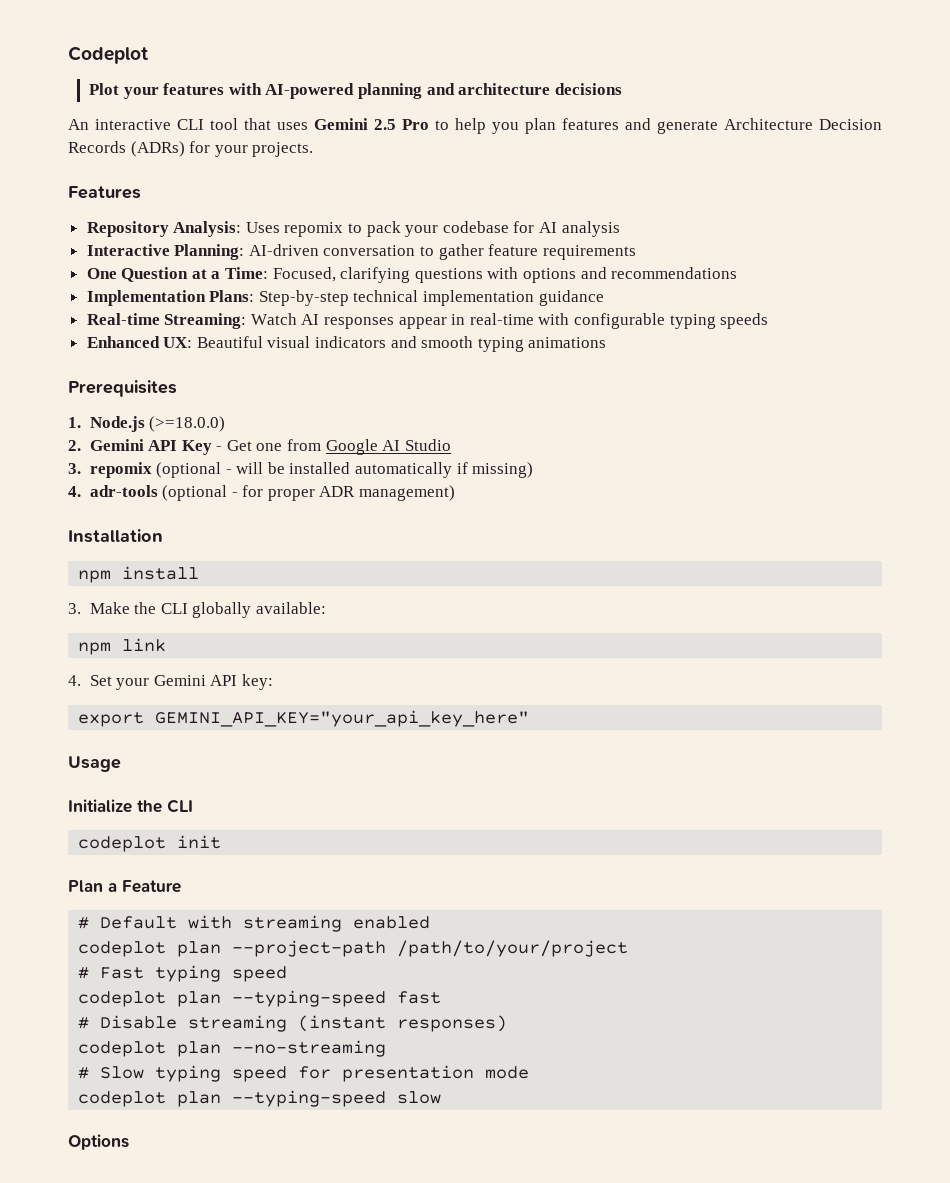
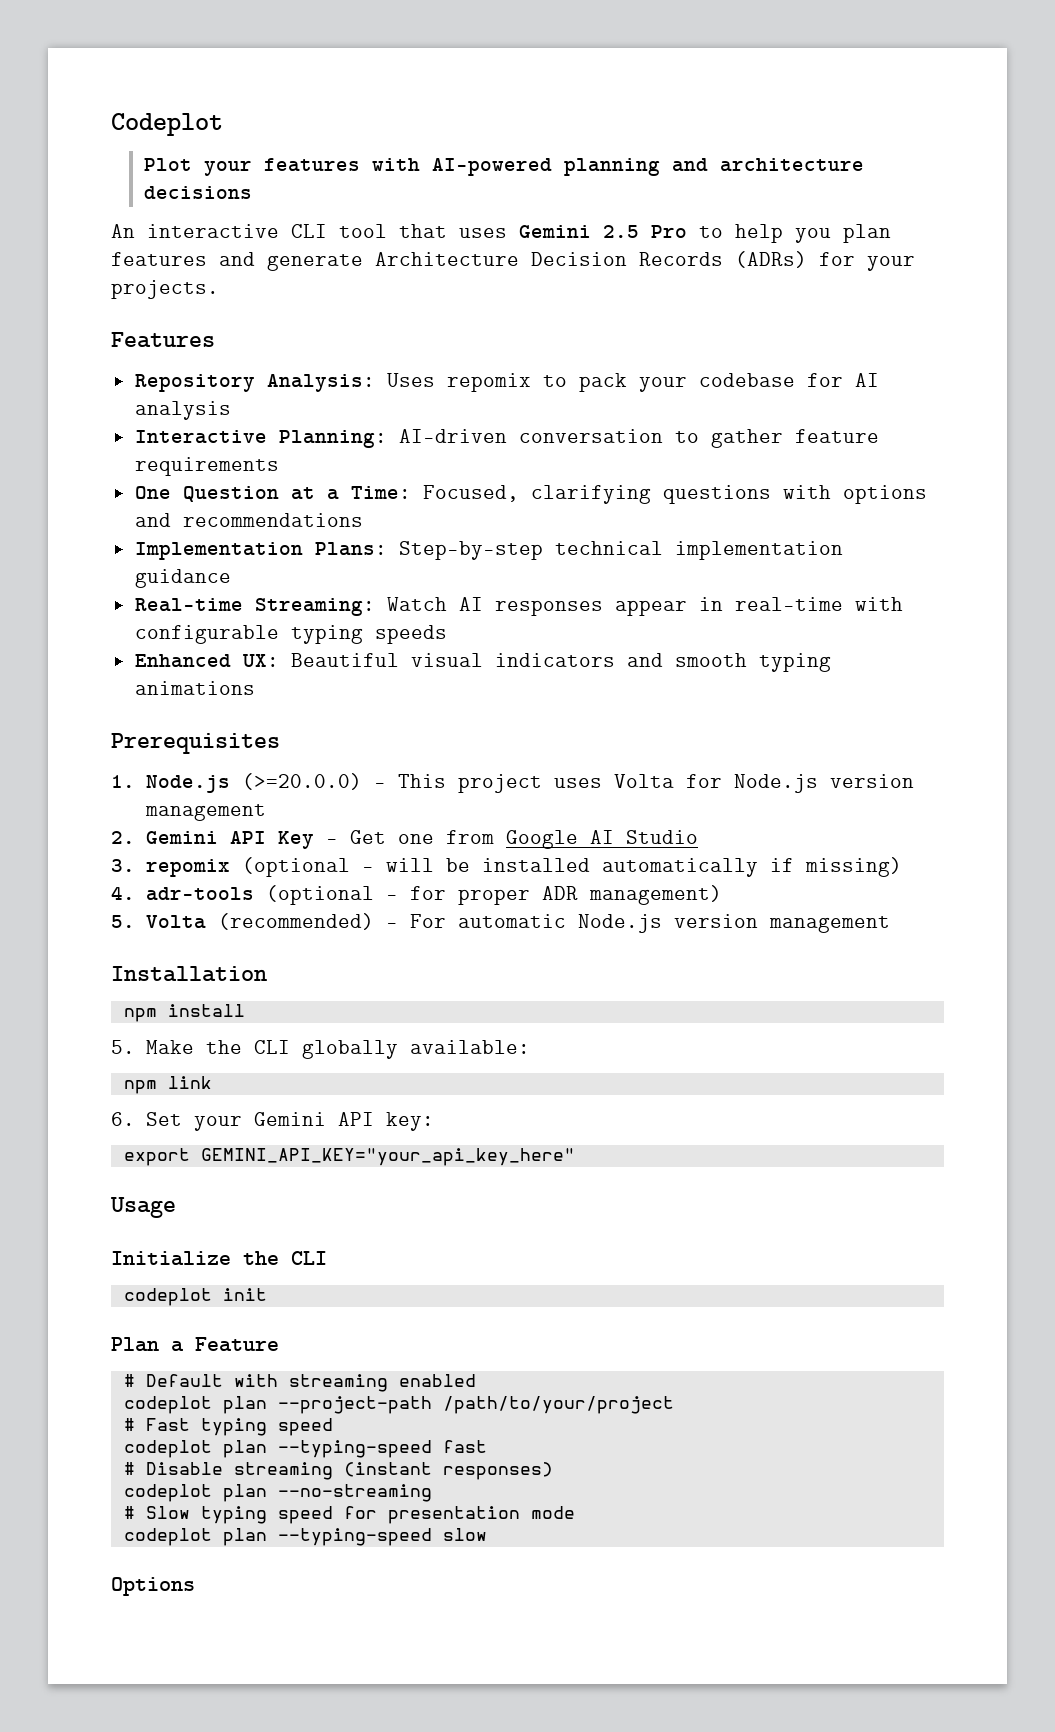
[149,416,226,432] (>=18.0.0) -> [241,773,914,793] [144,804,266,821] (>=20.0.0) - This project uses Volta for Node.js version management
(456, 493) none -> [111,913,890,933] // 5. Volta (recommended) - For automatic Node.js version management
[68,603,81,614] 3. -> [111,1040,135,1054] 5.
[68,675,81,686] 4. -> [111,1112,135,1126] 6.

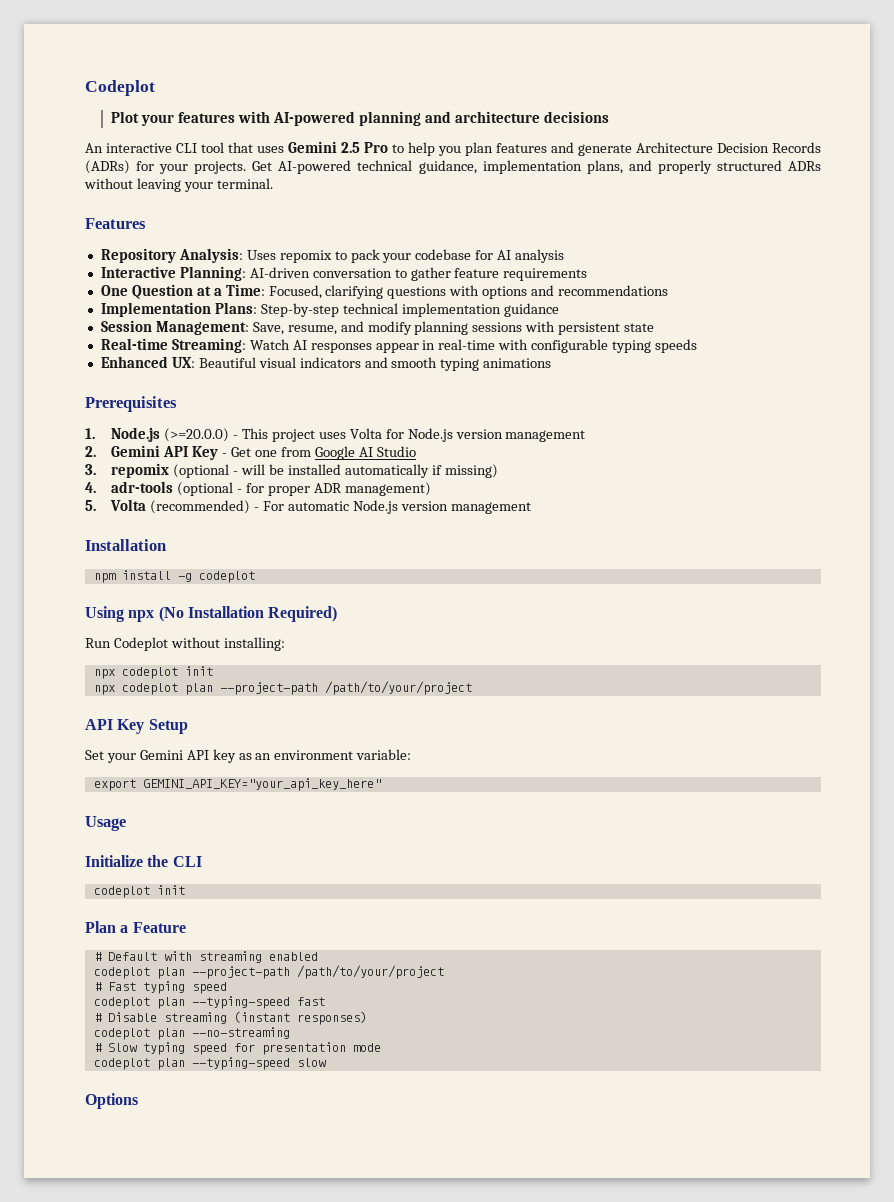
(219, 289) none -> [252,160,822,174] [84,178,273,192] Get AI-powered technical guidance, implementation plans, and properly structured ADRs without leaving your terminal.
(231, 578) none -> [100,320,655,335] // Session Management: Save, resume, and modify planning sessions with persistent state
[111,1040,530,1059] [123,1076,212,1094] [111,1112,434,1131] // 5. Make the CLI globally available: // npm link // 6. Set your Gemini API key: -> [177,571,255,583] [85,606,338,622] [85,637,285,651] [93,666,213,679] [93,681,472,695] [85,719,188,734] [85,749,412,763] -g codeplot // Using npx (No Installation Required) // Run Codeplot without installing: // npx codeplot init // npx codeplot plan --project-path /path/to/your/project // API Key Setup // Set your Gemini API key as an environment variable:

